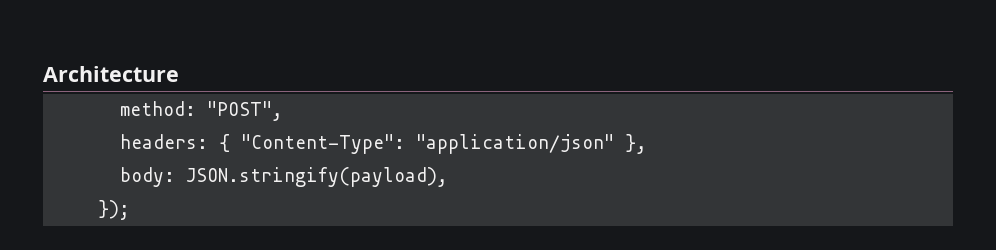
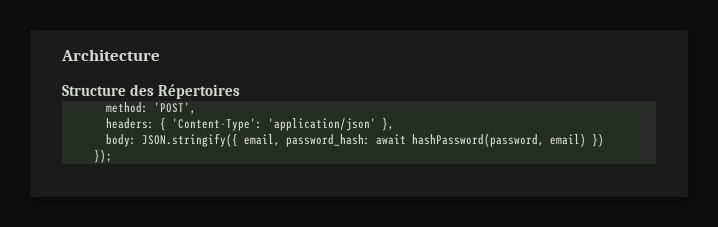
(179, 74) none -> [62,84,240,99] // Structure des Répertoires
[206,101,283,121] "POST", -> [153,102,196,114] 'POST',
[240,134,614,154] "Content-Type": "application/json" -> [171,118,376,131] 'Content-Type': 'application/json'
[185,167,448,187] JSON.stringify(payload), -> [141,133,604,147] JSON.stringify({ email, password_hash: await hashPassword(password, email) })

